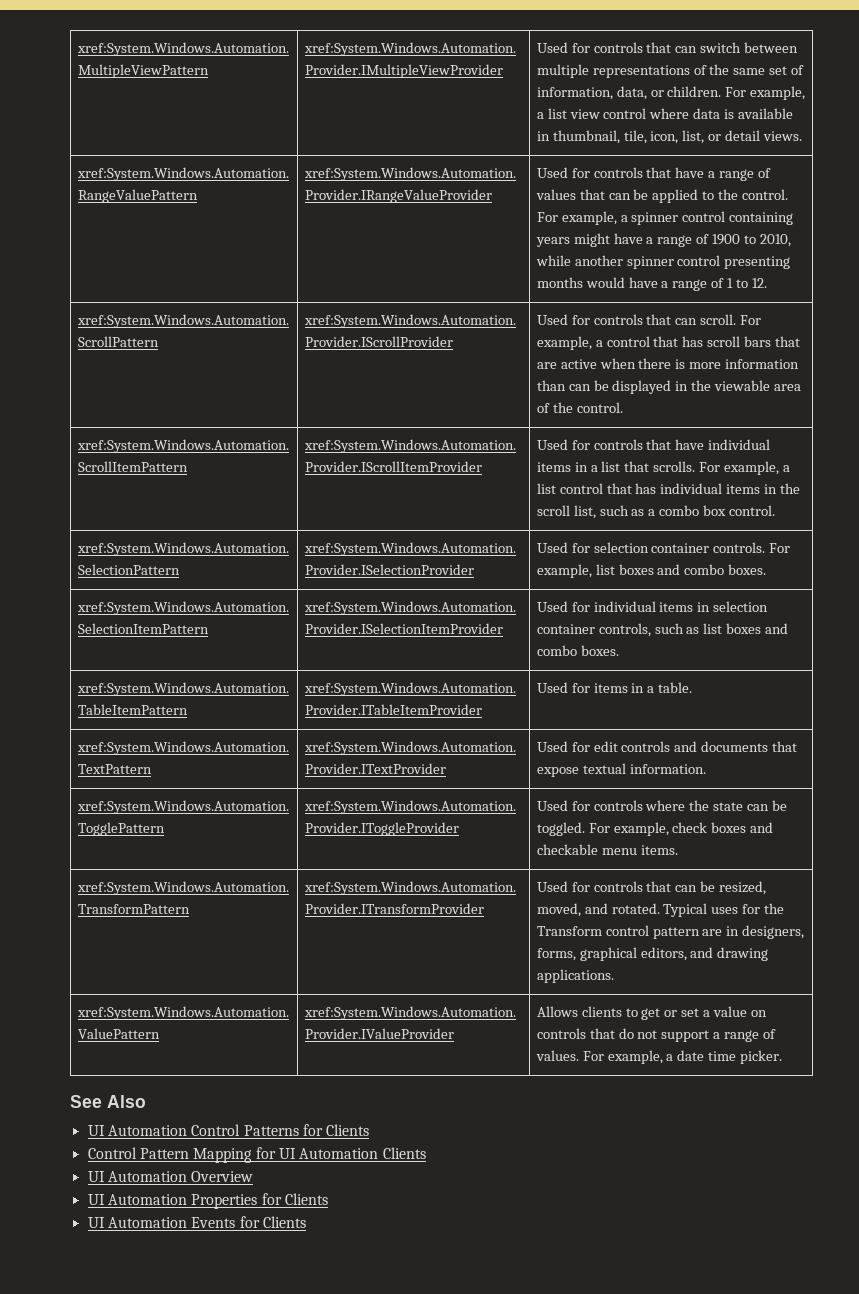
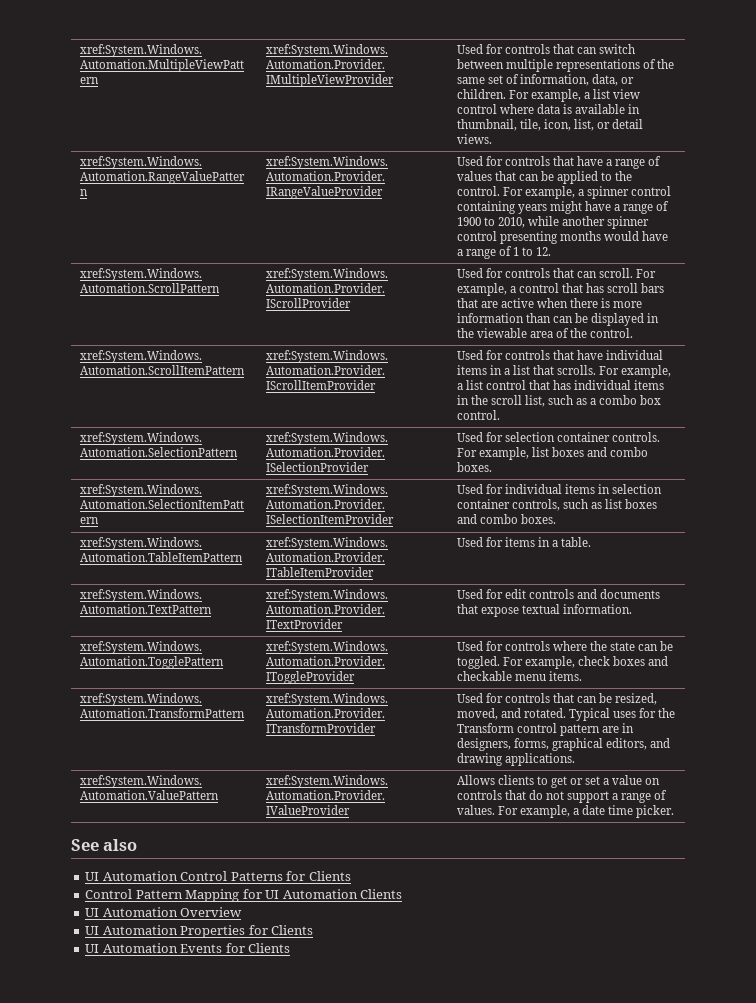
[107,1095,146,1108] Also -> [103,839,138,851] also

